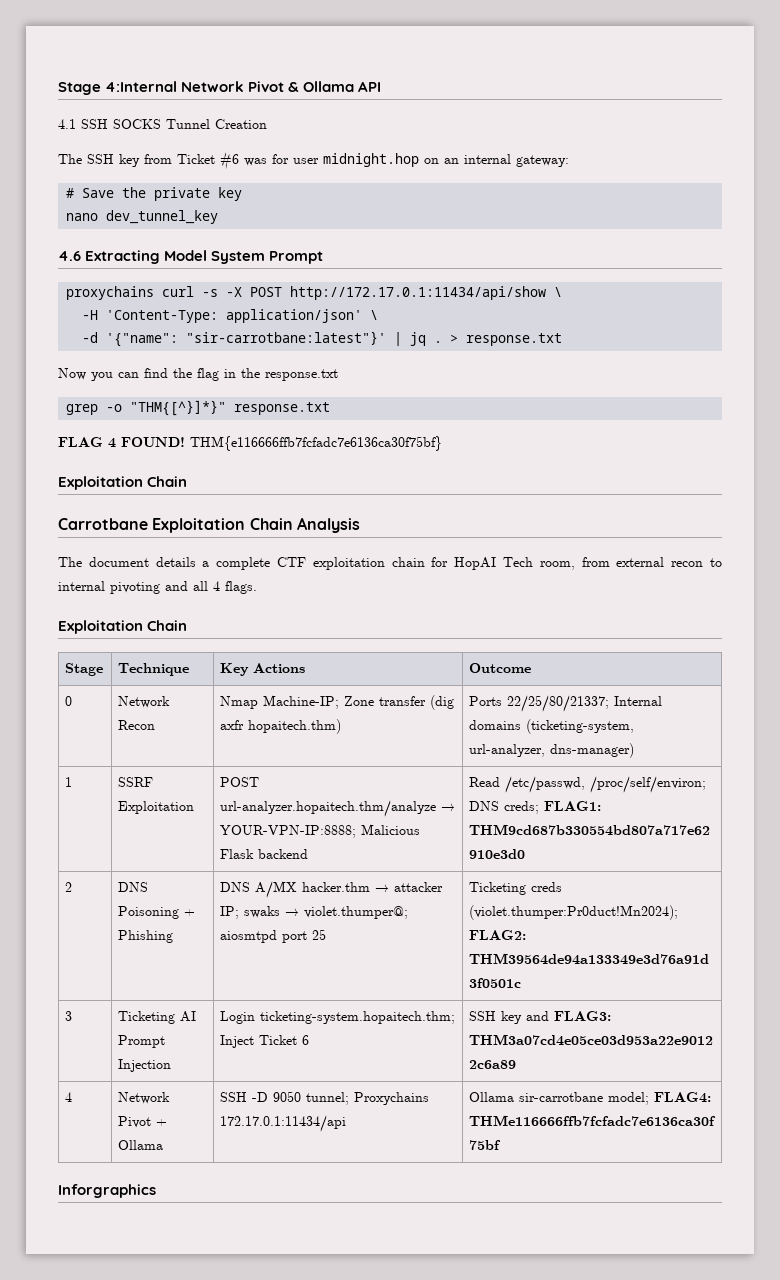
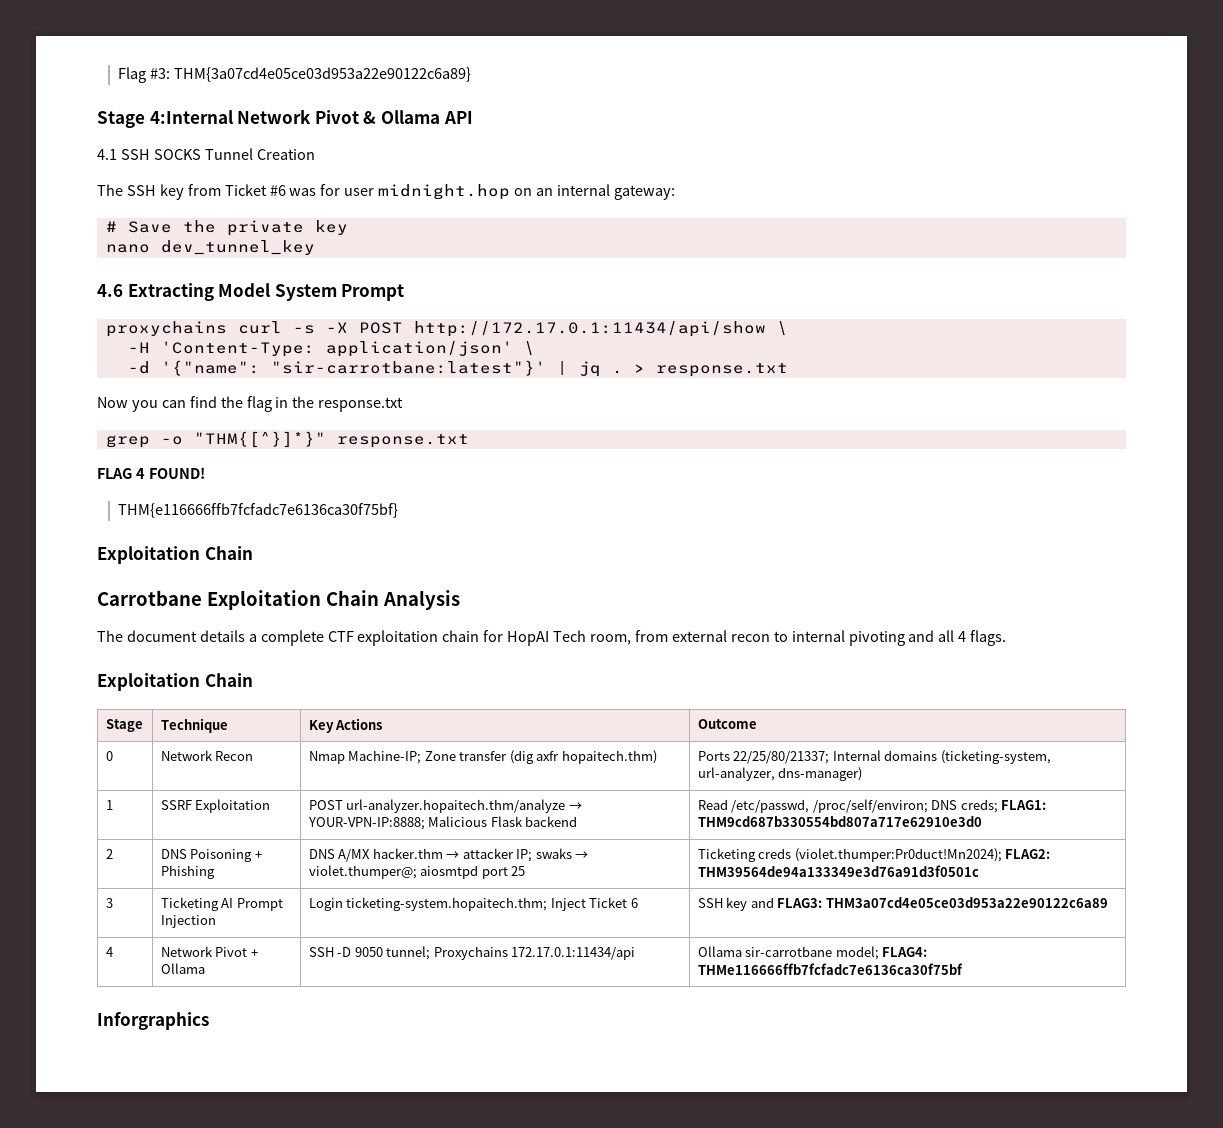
(58, 88) none -> [117,67,471,83] Flag #3: THM{3a07cd4e05ce03d953a22e90122c6a89} //
(185, 442) none -> (205, 473) //

